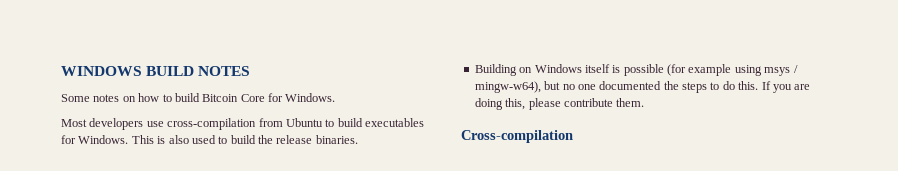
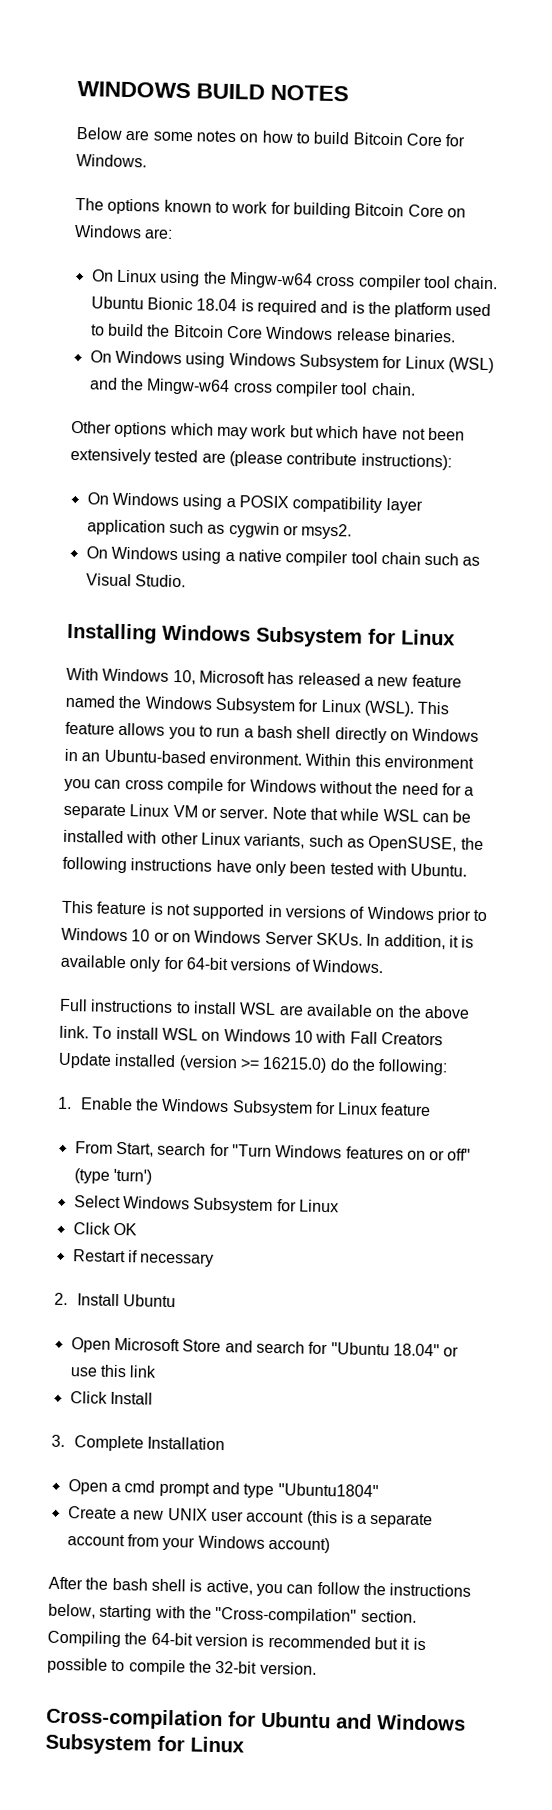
[61,94,90,102] Some -> [76,126,193,142] Below are some
[61,118,424,130] [61,135,189,144] Most developers use cross-compilation from Ubuntu to build executables for Windows. This is also -> [75,197,466,219] [74,224,174,239] [91,269,499,291] [90,296,453,319] The options known to work for building Bitcoin Core on Windows are: // On Linux using the Mingw-w64 cross compiler tool chain. Ubuntu Bionic 18.04 is required and is the platform
(273, 139) none -> [172,324,334,340] Bitcoin Core Windows
[474,64,798,76] [474,81,811,93] [474,98,645,110] [461,130,573,143] Building on Windows itself is possible (for example using msys / mingw-w64), but no one documented the steps to do this. If you are doing this, please contribute them. // Cross-compilation -> [89,350,494,374] [88,377,416,398] [71,420,465,441] [70,447,452,471] [86,492,423,514] [86,519,353,540] [85,546,481,567] [85,573,186,588] [67,622,455,648] [66,667,462,688] [65,694,450,717] [65,721,480,744] [64,748,474,769] [64,777,475,796] [63,803,472,823] [63,829,484,853] [62,856,468,877] [61,900,488,924] [61,927,475,950] [60,954,383,974] [59,998,470,1019] [59,1025,443,1046] [58,1052,449,1076] [58,1096,432,1117] [74,1141,472,1161] [73,1168,152,1185] [73,1195,339,1215] [72,1222,137,1236] [72,1249,215,1267] [54,1292,176,1308] [70,1337,460,1357] [69,1364,158,1378] [69,1391,153,1405] [51,1434,225,1452] [67,1479,379,1499] [67,1506,434,1529] [66,1534,330,1554] [48,1576,472,1597] [48,1603,417,1625] [47,1630,426,1651] [47,1657,317,1676] [46,1707,466,1731] [45,1733,244,1755] On Windows using Windows Subsystem for Linux (WSL) and the Mingw-w64 cross compiler tool chain. // Other options which may work but which have not been extensively tested are (please contribute instructions): // On Windows using a POSIX compatibility layer application such as cygwin or msys2. // On Windows using a native compiler tool chain such as Visual Studio. // Installing Windows Subsystem for Linux // With Windows 10, Microsoft has released a new feature named the Windows Subsystem for Linux (WSL). This feature allows you to run a bash shell directly on Windows in an Ubuntu-based environment. Within this environment you can cross compile for Windows without the need for a separate Linux VM or server. Note that while WSL can be installed with other Linux variants, such as OpenSUSE, the following instructions have only been tested with Ubuntu. // This feature is not supported in versions of Windows prior to Windows 10 or on Windows Server SKUs. In addition, it is available only for 64-bit versions of Windows. // Full instructions to install WSL are available on the above link. To install WSL on Windows 10 with Fall Creators Update installed (version >= 16215.0) do the following: // 1. Enable the Windows Subsystem for Linux feature // From Start, search for "Turn Windows features on or off" (type 'turn') // Select Windows Subsystem for Linux // Click OK // Restart if necessary // 2. Install Ubuntu // Open Microsoft Store and search for "Ubuntu 18.04" or use this link // Click Install // 3. Complete Installation // Open a cmd prompt and type "Ubuntu1804" // Create a new UNIX user account (this is a separate account from your Windows account) // After the bash shell is active, you can follow the instructions below, starting with the "Cross-compilation" section. Compiling the 64-bit version is recommended but it is possible to compile the 32-bit version. // Cross-compilation for Ubuntu and Windows Subsystem for Linux

